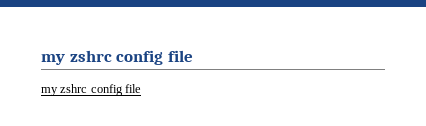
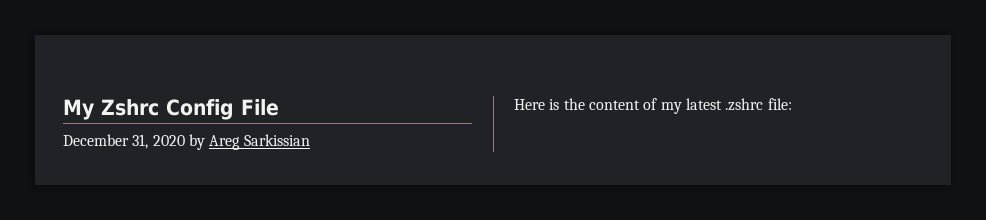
[41,50,193,65] [41,84,142,96] my zshrc config file // my zshrc config file -> [63,99,279,120] [63,134,310,150] [514,98,792,114] My Zshrc Config File // December 31, 2020 by Areg Sarkissian // Here is the content of my latest .zshrc file:

